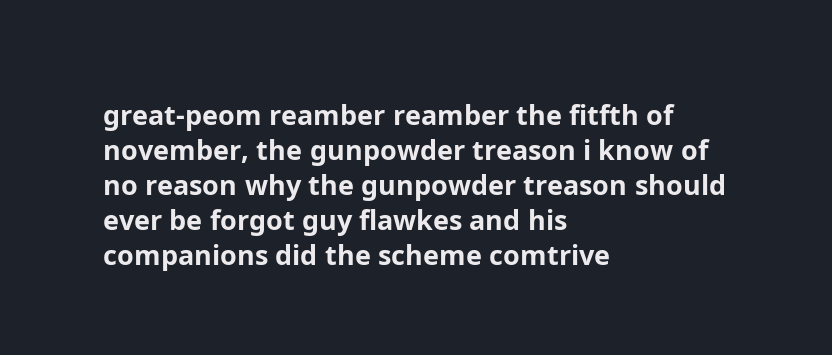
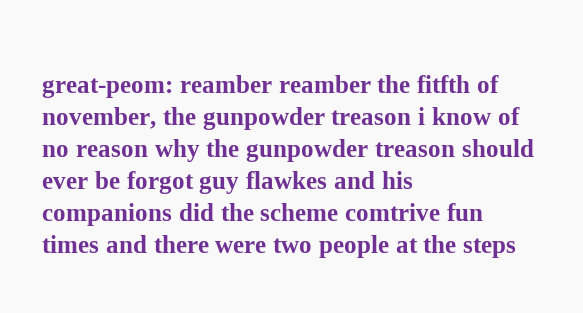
[103,107,262,131] great-peom -> [42,78,173,98] great-peom:
(611, 254) none -> [446,203,483,221] [42,235,516,258] fun times and there were two people at the steps

